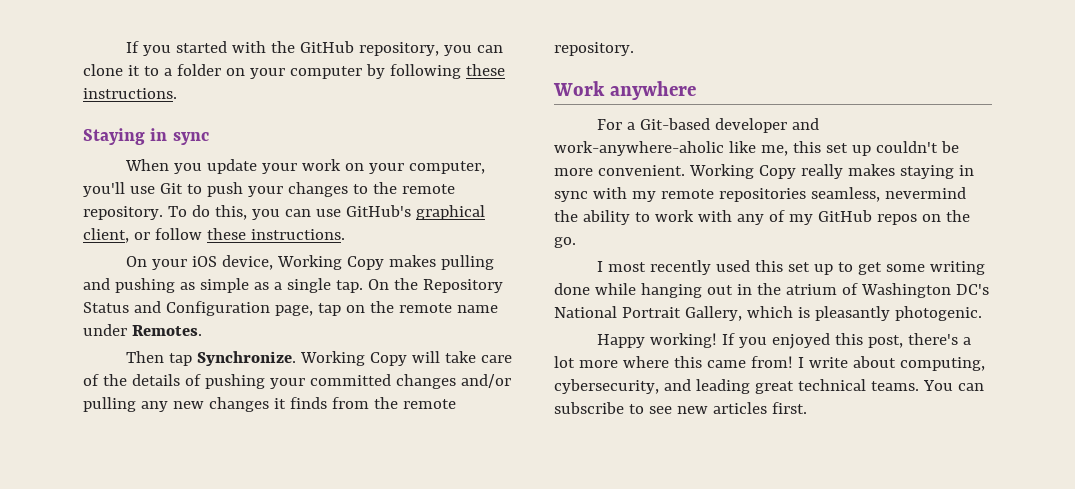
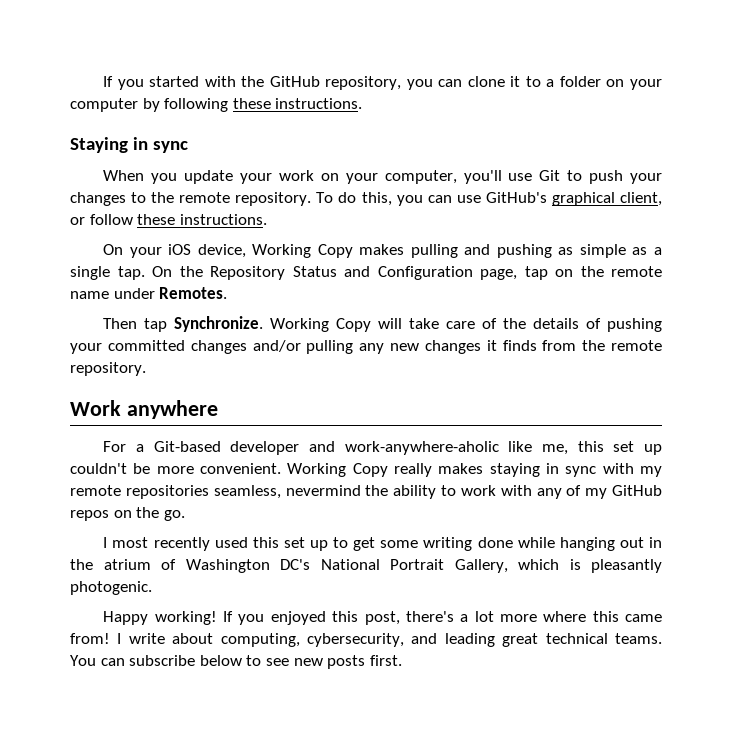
(624, 408) none -> [199,655,242,666] below
[712,402,767,414] articles -> [327,655,366,669] posts

